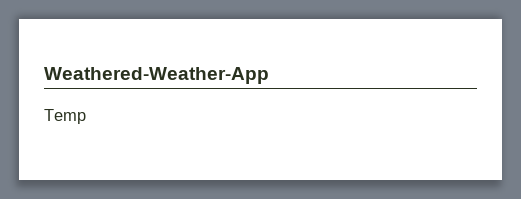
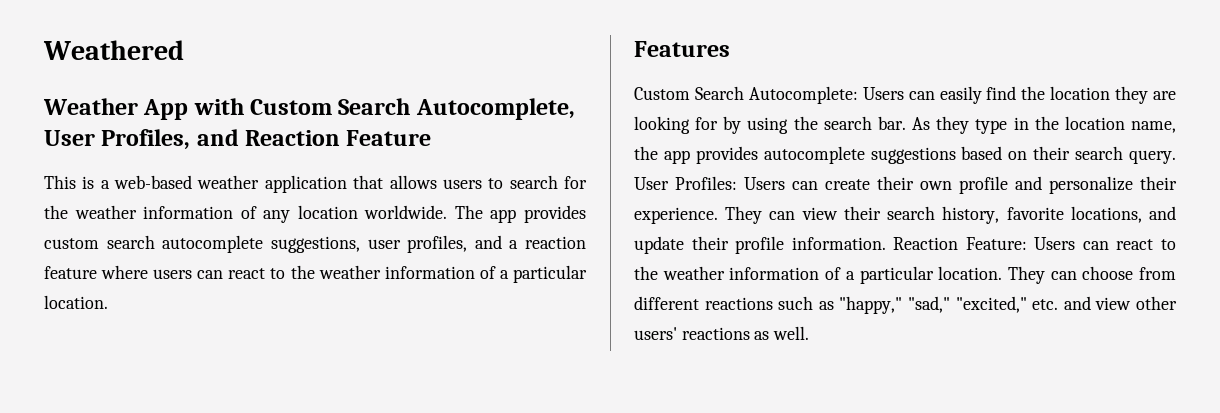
[44,67,269,84] [44,109,86,124] Weathered-Weather-App // Temp -> [43,40,184,60] [43,98,575,120] [44,129,432,150] [44,175,588,193] [44,205,586,223] [44,235,586,253] [44,265,587,283] [44,295,108,309] [634,41,730,57] [634,86,1176,104] [634,116,1176,134] [634,146,1176,164] [634,176,1177,194] [634,206,1176,224] [634,236,1176,254] [634,266,1176,284] [634,296,1177,314] [634,326,810,340] Weathered // Weather App with Custom Search Autocomplete, User Profiles, and Reaction Feature // This is a web-based weather application that allows users to search for the weather information of any location worldwide. The app provides custom search autocomplete suggestions, user profiles, and a reaction feature where users can react to the weather information of a particular location. // Features // Custom Search Autocomplete: Users can easily find the location they are looking for by using the search bar. As they type in the location name, the app provides autocomplete suggestions based on their search query. User Profiles: Users can create their own profile and personalize their experience. They can view their search history, favorite locations, and update their profile information. Reaction Feature: Users can react to the weather information of a particular location. They can choose from different reactions such as "happy," "sad," "excited," etc. and view other users' reactions as well.

